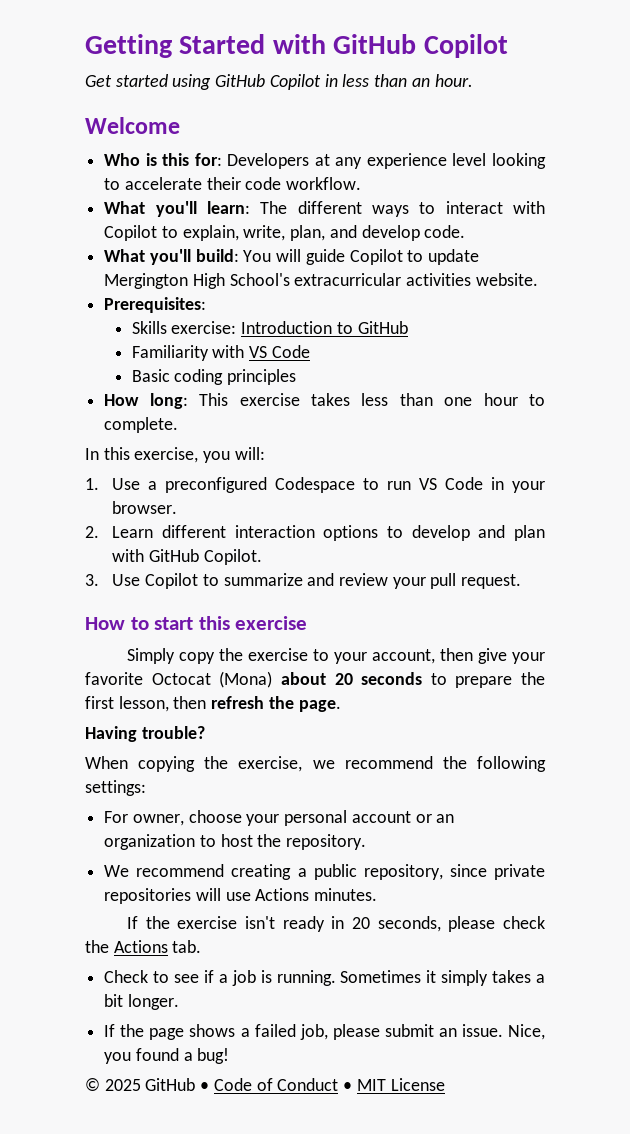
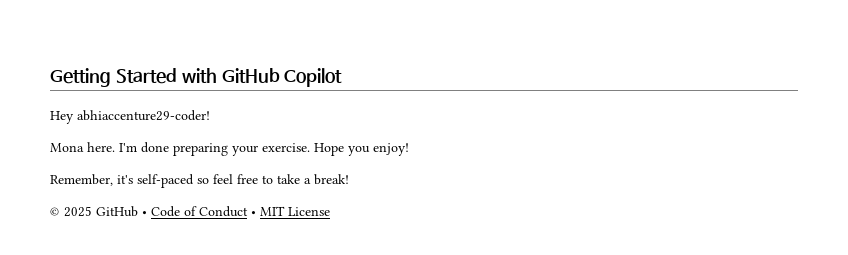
[85,74,473,90] [85,117,180,134] [104,153,546,169] [104,177,362,190] [104,201,545,217] [104,225,466,241] [104,249,480,265] [104,273,538,289] [104,297,207,313] [131,321,408,334] [131,345,310,361] [131,369,297,385] [104,393,545,409] [104,417,179,433] [85,447,265,463] [85,477,545,493] [112,501,178,514] [85,525,545,541] [112,549,262,565] [85,573,522,589] [85,616,308,630] [127,648,545,664] [85,671,545,688] [85,696,341,712] [85,726,205,742] [85,756,546,772] [85,780,146,796] [104,810,455,826] [104,834,367,850] [104,864,545,880] [104,888,378,904] [127,916,545,932] [85,940,202,953] [104,970,545,986] [104,994,179,1010] [104,1024,545,1040] [104,1048,230,1064] Get started using GitHub Copilot in less than an hour. // Welcome // Who is this for: Developers at any experience level looking to accelerate their code workflow. // What you'll learn: The different ways to interact with Copilot to explain, write, plan, and develop code. // What you'll build: You will guide Copilot to update Mergington High School's extracurricular activities website. // Prerequisites: // Skills exercise: Introduction to GitHub // Familiarity with VS Code // Basic coding principles // How long: This exercise takes less than one hour to complete. // In this exercise, you will: // 1. Use a preconfigured Codespace to run VS Code in your browser. // 2. Learn different interaction options to develop and plan with GitHub Copilot. // 3. Use Copilot to summarize and review your pull request. // How to start this exercise // Simply copy the exercise to your account, then give your favorite Octocat (Mona) about 20 seconds to prepare the first lesson, then refresh the page. // Having trouble? // When copying the exercise, we recommend the following settings: // For owner, choose your personal account or an organization to host the repository. // We recommend creating a public repository, since private repositories will use Actions minutes. // If the exercise isn't ready in 20 seconds, please check the Actions tab. // Check to see if a job is running. Sometimes it simply takes a bit longer. // If the page shows a failed job, please submit an issue. Nice, you found a bug! -> [50,110,210,124] [50,142,409,156] [50,174,349,188] Hey abhiaccenture29-coder! // Mona here. I'm done preparing your exercise. Hope you enjoy! // Remember, it's self-paced so feel free to take a break!

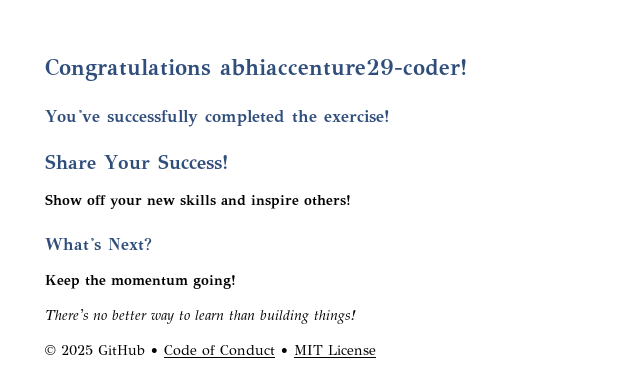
[50,68,343,87] [50,110,210,124] [50,142,409,156] [50,174,349,188] Getting Started with GitHub Copilot // Hey abhiaccenture29-coder! // Mona here. I'm done preparing your exercise. Hope you enjoy! // Remember, it's self-paced so feel free to take a break! -> [45,58,467,81] [45,110,390,127] [45,154,228,170] [45,194,351,209] [45,237,152,251] [45,275,236,289] [45,309,357,324] Congratulations abhiaccenture29-coder! // You've successfully completed the exercise! // Share Your Success! // Show off your new skills and inspire others! // What's Next? // Keep the momentum going! // There's no better way to learn than building things!

